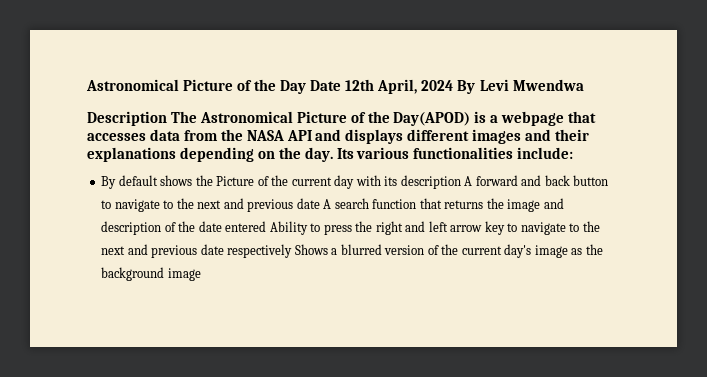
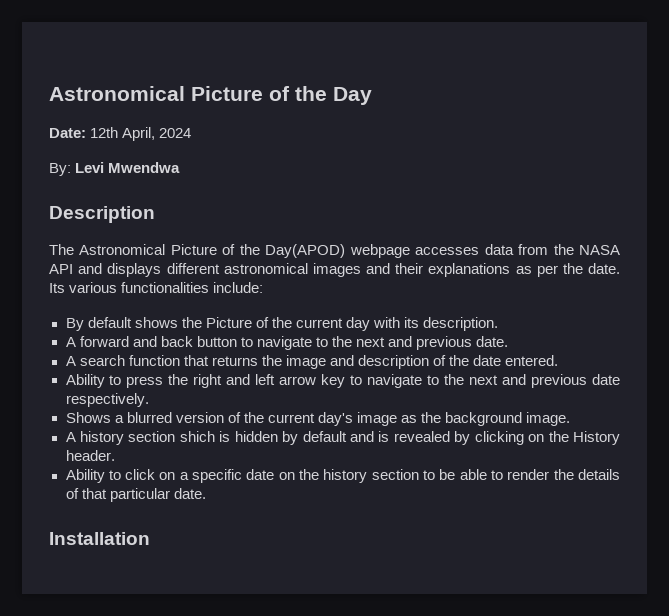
[310,80,342,91] Date -> [49,128,86,138] // Date:
[457,80,476,94] By -> [49,163,71,176] // By:
(167, 118) none -> (155, 214) //
[474,111,597,126] is a webpage that -> [349,244,410,258] webpage
(470, 135) none -> [223,263,308,274] astronomical
[179,147,333,162] depending on the day. -> [515,263,620,277] as per the date.
[400,175,461,189] description -> [423,317,499,331] description. //
[296,198,320,209] date -> [476,336,509,347] date. //
[225,221,267,232] entered -> [505,355,559,366] entered. //
[227,244,293,258] respectively -> [65,393,149,407] respectively. //
[167,268,201,281] image -> [526,412,571,426] [65,431,620,445] [65,450,115,461] [65,469,620,483] [65,488,206,502] [49,532,150,545] image. // A history section shich is hidden by default and is revealed by clicking on the History header. // Ability to click on a specific date on the history section to be able to render the details of that particular date. // Installation

